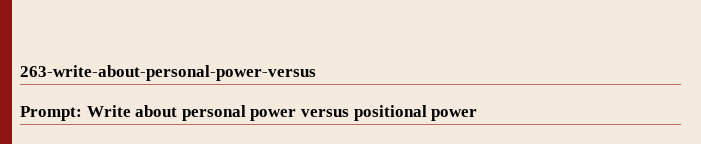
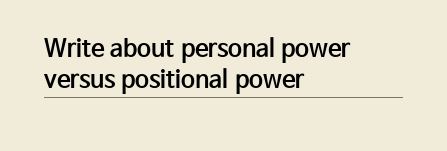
[20,65,316,81] [20,106,82,121] 263-write-about-personal-power-versus // Prompt: -> (44, 47) none

